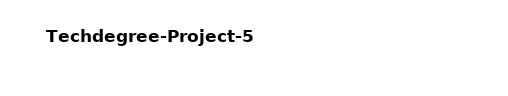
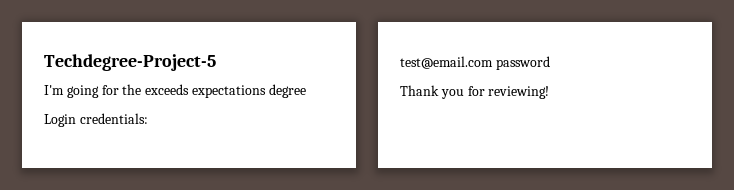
(254, 37) none -> [44,84,306,98] [44,113,148,127] [400,56,550,70] [400,85,550,99] // I'm going for the exceeds expectations degree // Login credentials: // test@email.com password // Thank you for reviewing!

